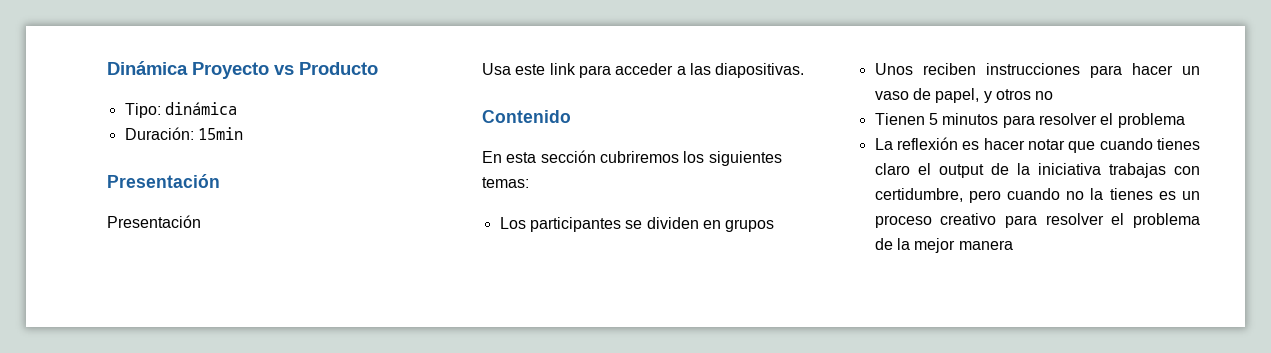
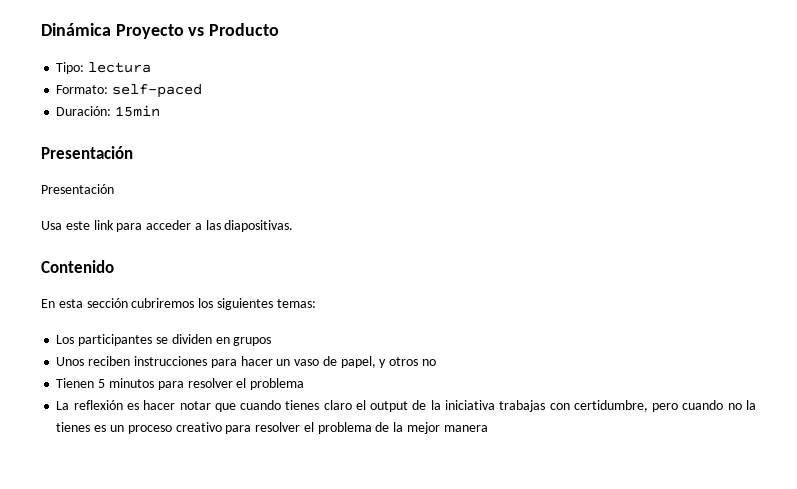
[164,102,237,115] dinámica -> [88,62,152,73] [56,84,203,98] lectura // Formato: self-paced

